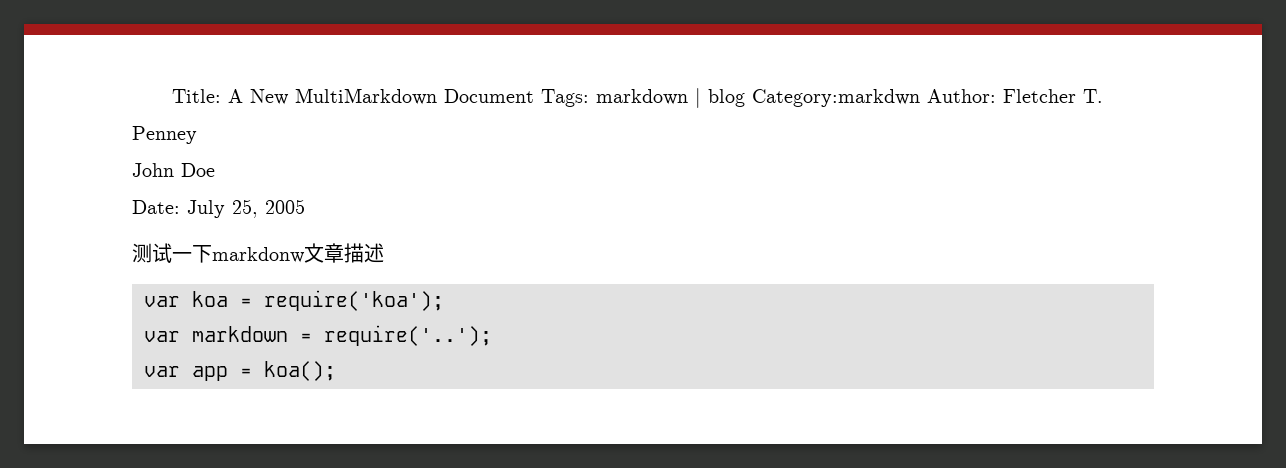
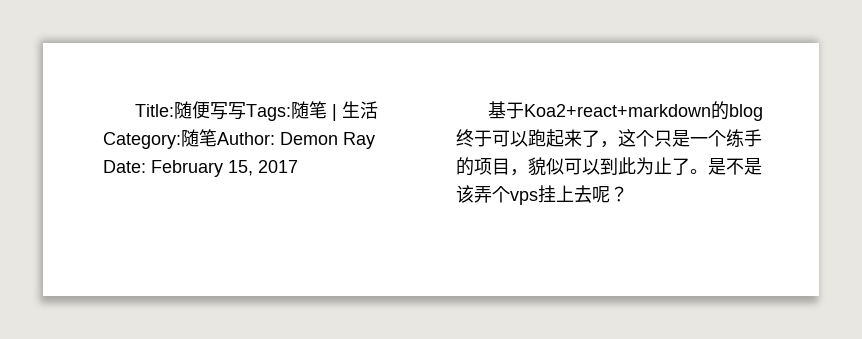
[228,88,1104,108] [132,126,197,144] [132,163,215,177] [132,199,305,218] [132,243,384,263] [144,290,444,311] [144,325,492,346] [144,361,336,381] A New MultiMarkdown Document Tags: markdown | blog Category:markdwn Author: Fletcher T. Penney // John Doe // Date: July 25, 2005 // 测试一下markdonw文章描述 // var koa = require('koa'); // var markdown = require('..'); // var app = koa(); -> [173,101,378,121] [103,129,375,149] [103,160,298,177] [487,101,763,121] [456,129,762,148] [456,157,762,176] [456,185,628,205] 随便写写Tags:随笔 | 生活Category:随笔Author: Demon Ray Date: February 15, 2017 // 基于Koa2+react+markdown的blog终于可以跑起来了，这个只是一个练手的项目，貌似可以到此为止了。是不是该弄个vps挂上去呢？

